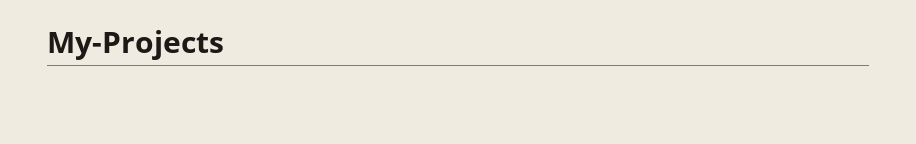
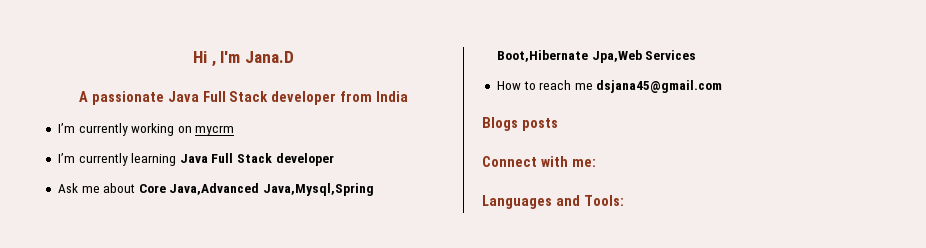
[47,30,224,60] My-Projects -> [193,51,294,67] [78,91,409,105] [57,123,235,136] [57,153,334,166] [57,183,375,196] [496,50,697,63] [496,80,723,93] [482,117,558,131] [482,156,596,167] [482,195,624,209] Hi , I'm Jana.D // A passionate Java Full Stack developer from India // I’m currently working on mycrm // I’m currently learning Java Full Stack developer // Ask me about Core Java,Advanced Java,Mysql,Spring Boot,Hibernate Jpa,Web Services // How to reach me dsjana45@gmail.com // Blogs posts // Connect with me: // Languages and Tools:

